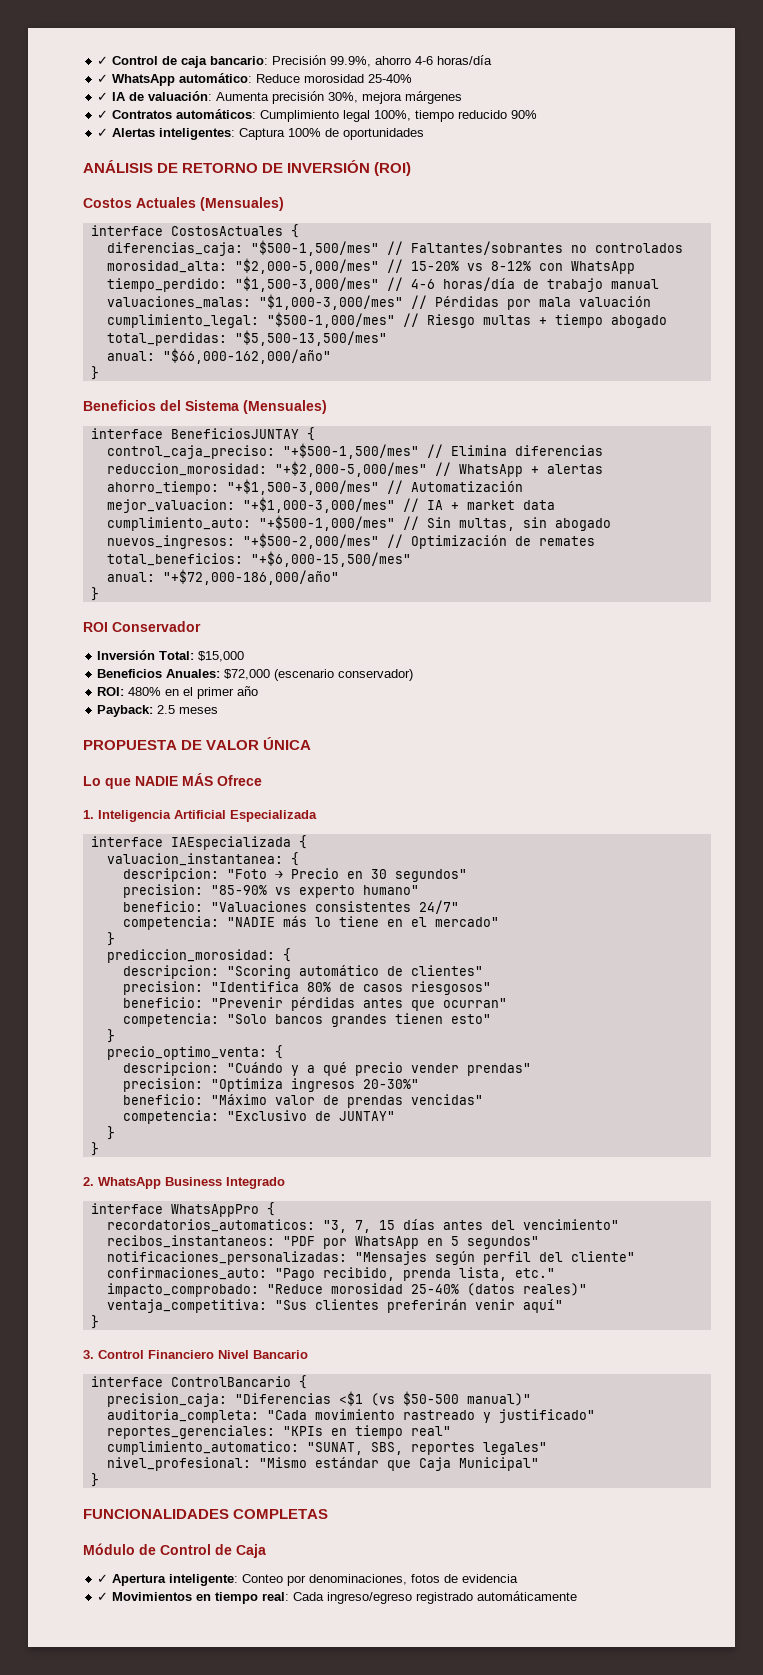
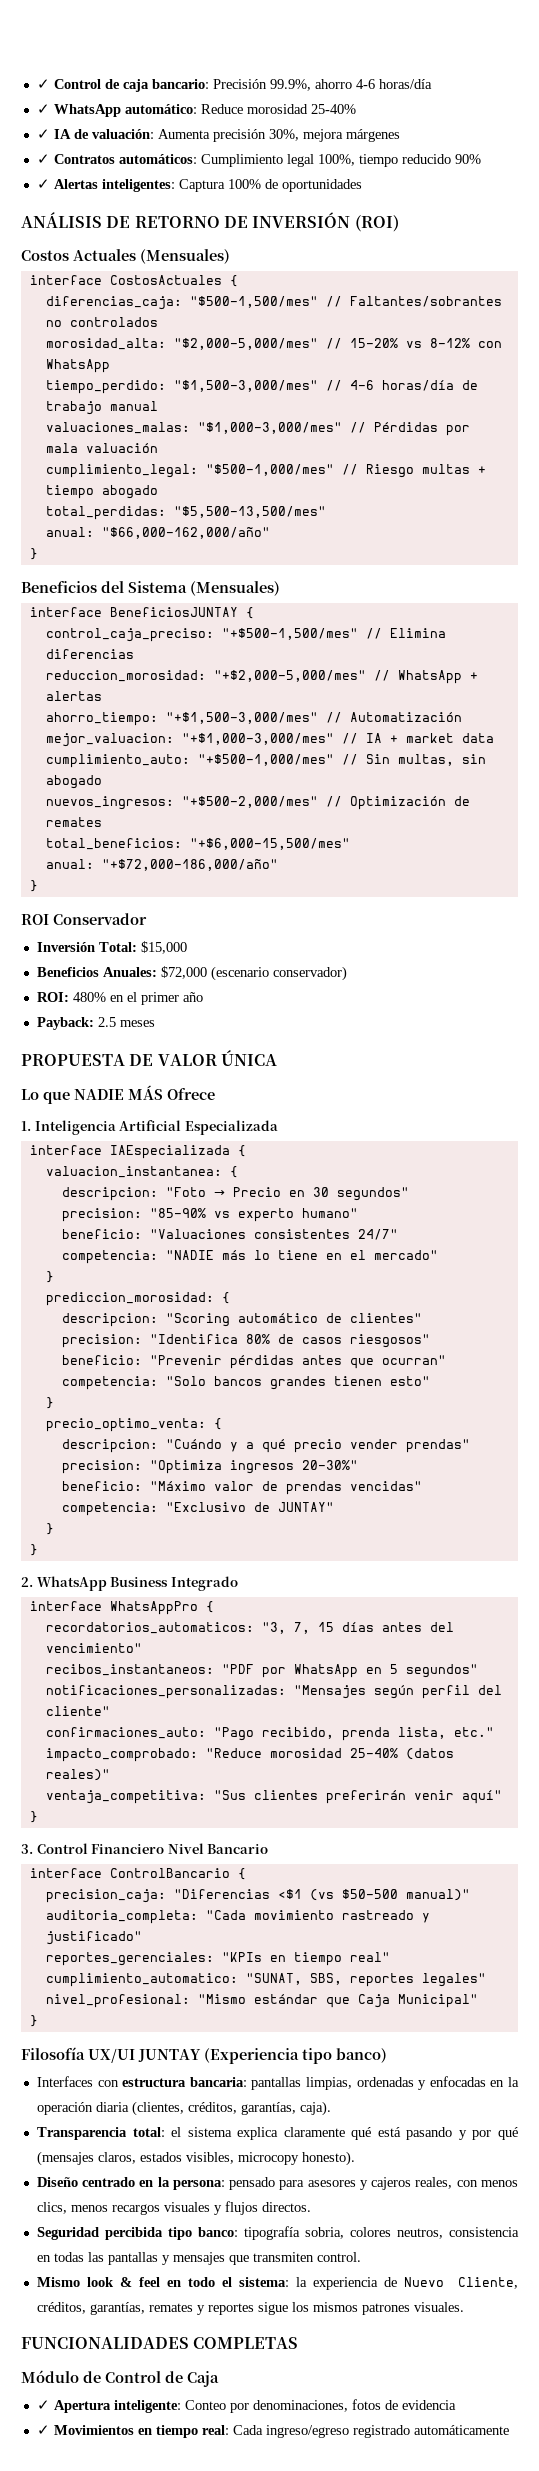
(99, 1480) none -> [21,2047,387,2064] [36,2076,520,2090] [36,2101,331,2116] [36,2127,519,2140] [36,2151,355,2166] [36,2177,518,2190] [36,2201,311,2215] [36,2226,520,2240] [36,2252,361,2265] [36,2277,518,2290] [36,2302,464,2315] // Filosofía UX/UI JUNTAY (Experiencia tipo banco) // Interfaces con estructura bancaria: pantallas limpias, ordenadas y enfocadas en la operación diaria (clientes, créditos, garantías, caja). // Transparencia total: el sistema explica claramente qué está pasando y por qué (mensajes claros, estados visibles, microcopy honesto). // Diseño centrado en la persona: pensado para asesores y cajeros reales, con menos clics, menos recargos visuales y flujos directos. // Seguridad percibida tipo banco: tipografía sobria, colores neutros, consistencia en todas las pantallas y mensajes que transmiten control. // Mismo look & feel en todo el sistema: la experiencia de Nuevo Cliente, créditos, garantías, remates y reportes sigue los mismos patrones visuales.

